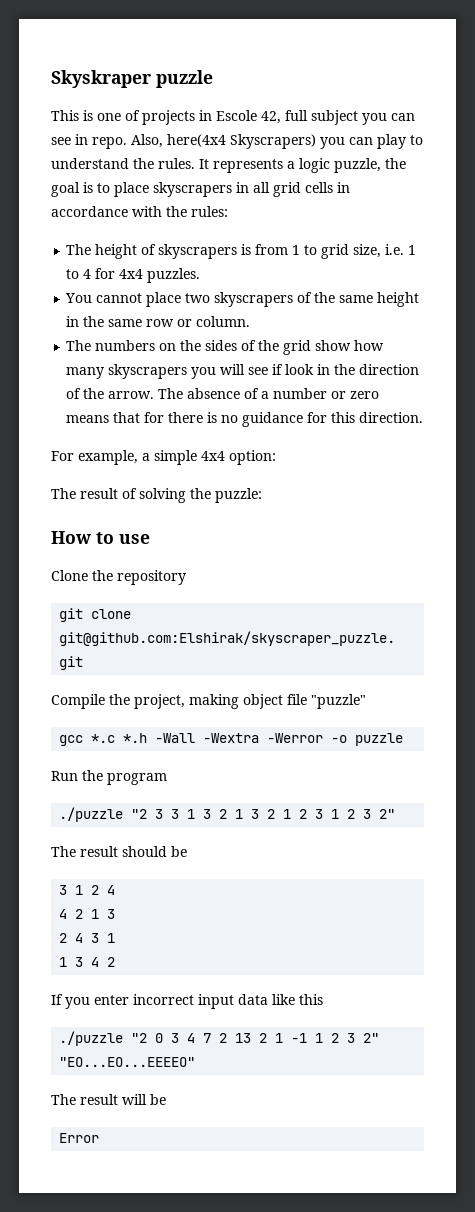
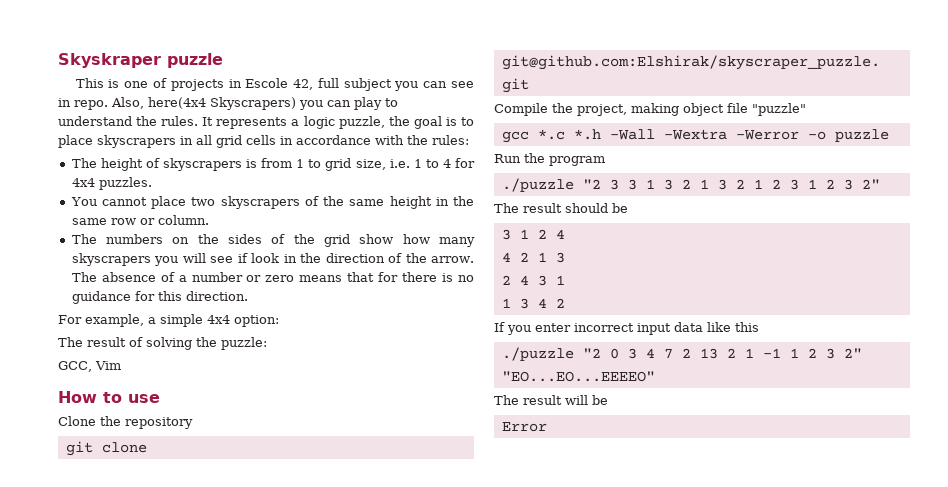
(262, 495) none -> [58,361,121,372] // GCC, Vim

